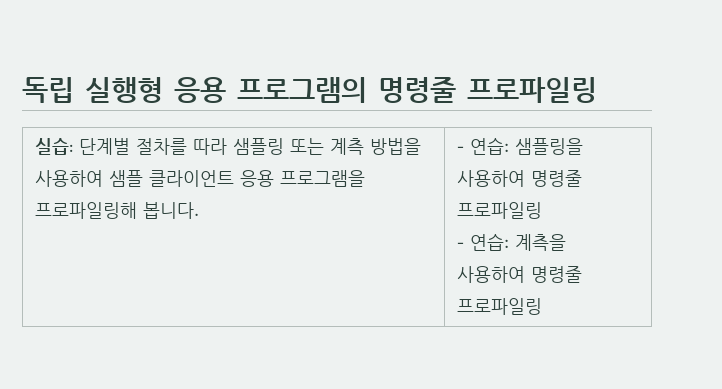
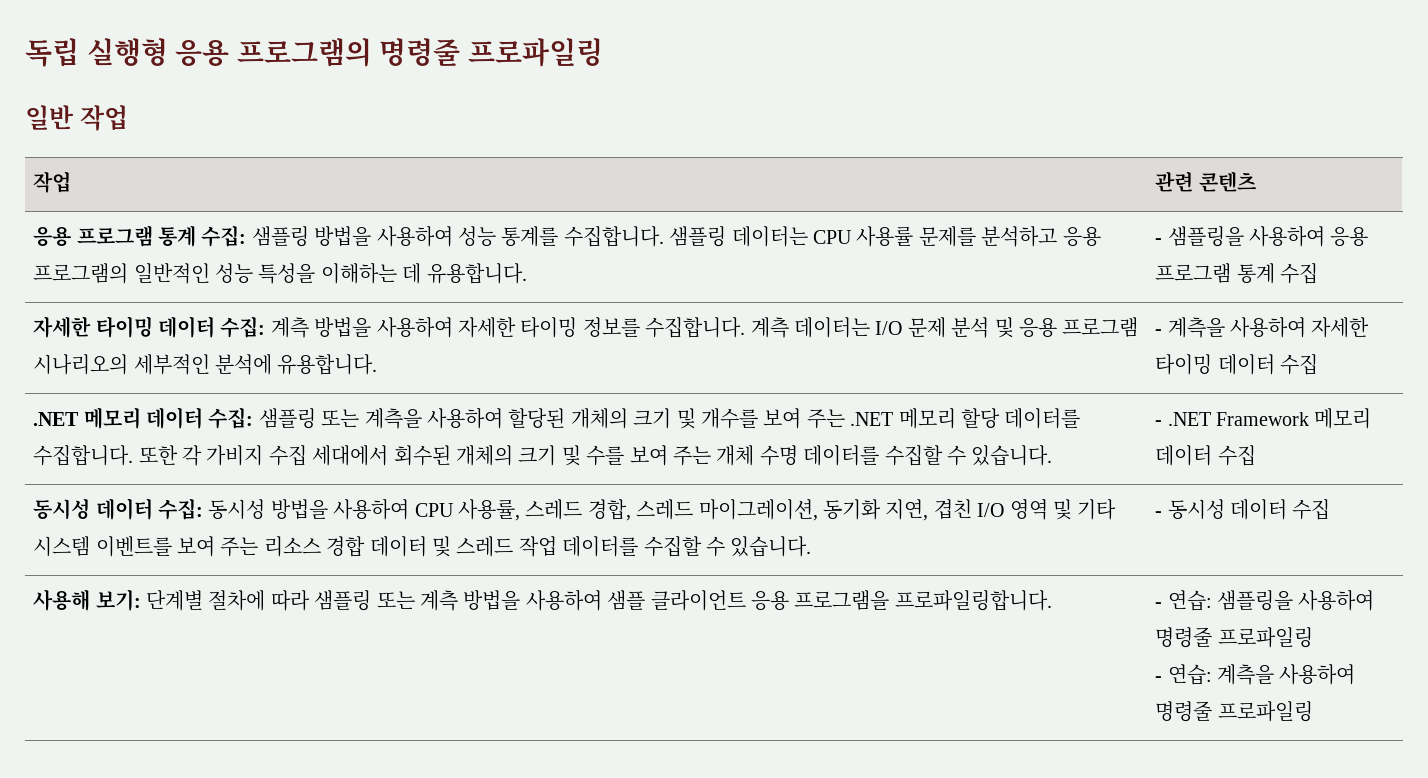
[35,138,188,155] // 실습: 단계별 절차를 -> [25,105,128,131] [33,171,72,193] [1155,171,1256,192] [33,225,1101,247] [33,263,527,284] [1155,226,1369,247] [1155,263,1319,284] [33,316,1139,338] [33,354,378,375] [1155,317,1370,338] [1155,354,1319,375] [33,407,1081,429] [33,445,1053,466] [1155,408,1372,429] [1155,445,1256,466] [33,498,1117,521] [33,536,812,557] [1155,499,1331,520] [33,589,266,611] // 일반 작업 // 작업 | 관련 콘텐츠 // 응용 프로그램 통계 수집: 샘플링 방법을 사용하여 성능 통계를 수집합니다. 샘플링 데이터는 CPU 사용률 문제를 분석하고 응용 프로그램의 일반적인 성능 특성을 이해하는 데 유용합니다. | - 샘플링을 사용하여 응용 프로그램 통계 수집 // 자세한 타이밍 데이터 수집: 계측 방법을 사용하여 자세한 타이밍 정보를 수집합니다. 계측 데이터는 I/O 문제 분석 및 응용 프로그램 시나리오의 세부적인 분석에 유용합니다. | - 계측을 사용하여 자세한 타이밍 데이터 수집 // .NET 메모리 데이터 수집: 샘플링 또는 계측을 사용하여 할당된 개체의 크기 및 개수를 보여 주는 .NET 메모리 할당 데이터를 수집합니다. 또한 각 가비지 수집 세대에서 회수된 개체의 크기 및 수를 보여 주는 개체 수명 데이터를 수집할 수 있습니다. | - .NET Framework 메모리 데이터 수집 // 동시성 데이터 수집: 동시성 방법을 사용하여 CPU 사용률, 스레드 경합, 스레드 마이그레이션, 동기화 지연, 겹친 I/O 영역 및 기타 시스템 이벤트를 보여 주는 리소스 경합 데이터 및 스레드 작업 데이터를 수집할 수 있습니다. | - 동시성 데이터 수집 // 사용해 보기: 단계별 절차에
[35,202,200,219] 프로파일링해 봅니다. -> [894,590,1052,611] 프로파일링합니다.

